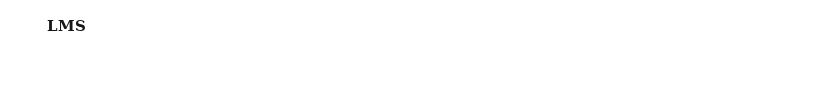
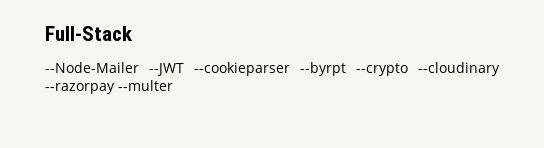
[47,20,86,31] LMS -> [45,26,133,41] [45,62,500,76] [45,80,173,94] Full-Stack // --Node-Mailer --JWT --cookieparser --byrpt --crypto --cloudinary --razorpay --multer

